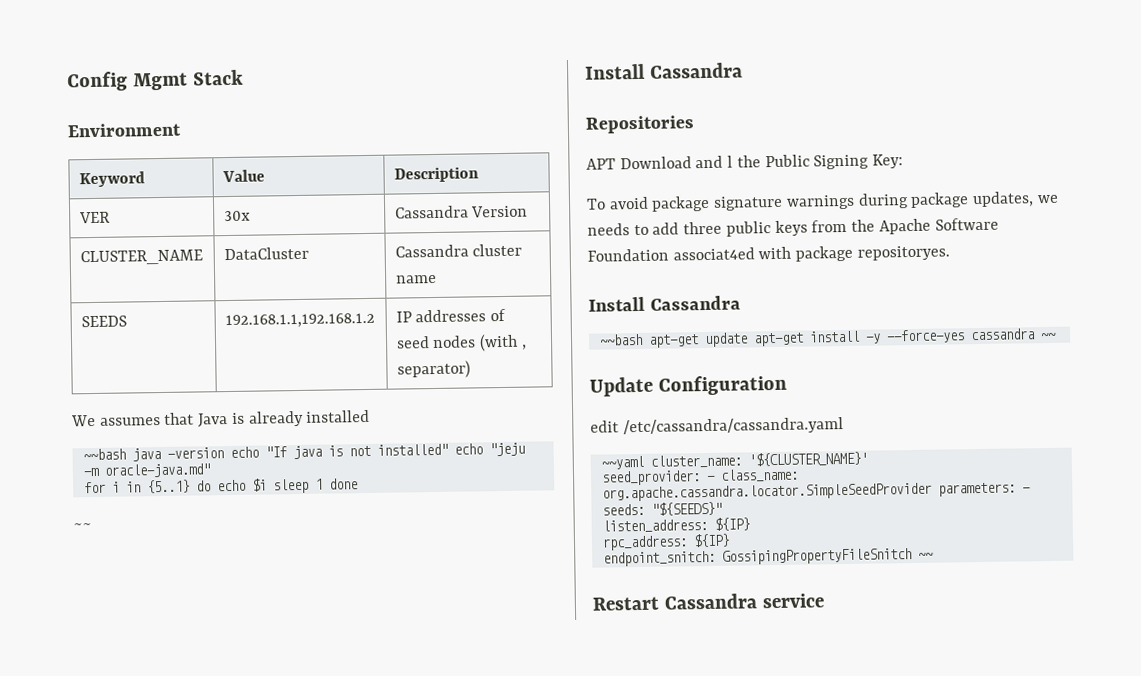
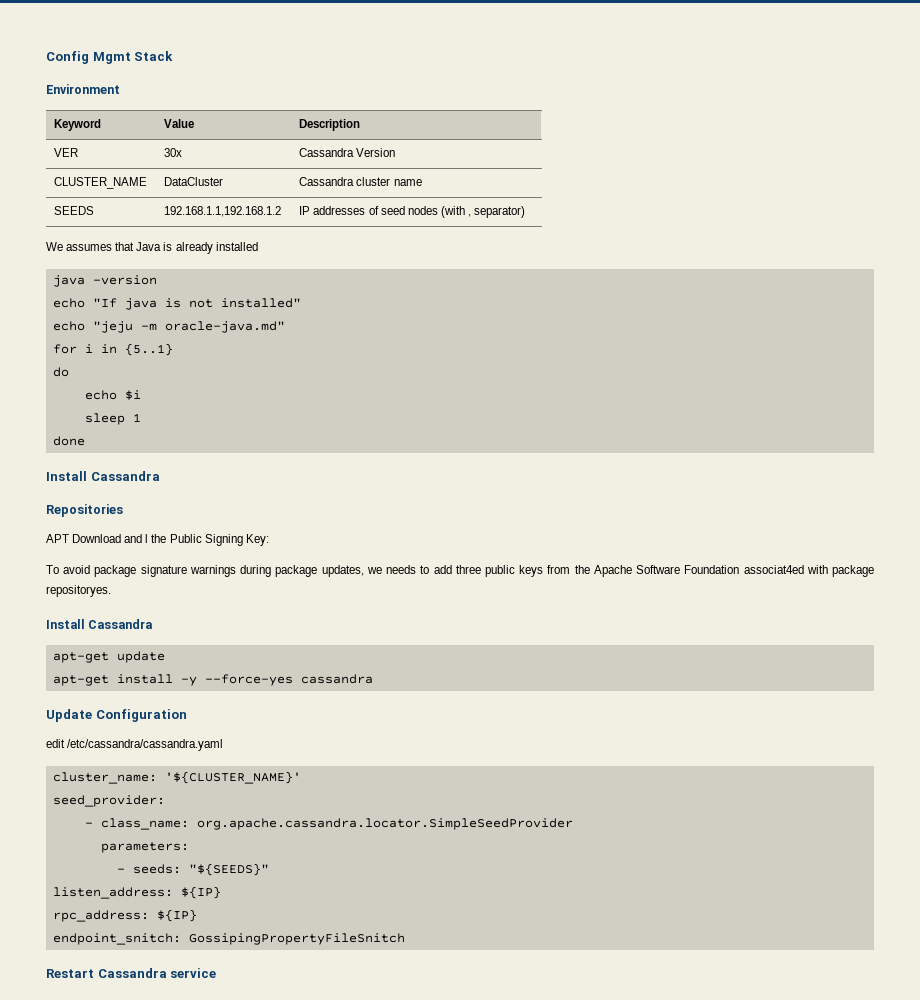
[82,448,126,461] ~~bash -> (258, 246) none
(224, 453) none -> (157, 280) //
(448, 449) none -> (301, 303) //
(190, 486) none -> (173, 349) //
(211, 486) none -> (69, 372) //
(267, 485) none -> (141, 395) //
(323, 484) none -> (141, 417) //
[73,523,92,530] // ~~ -> (85, 441) none
[598,333,643,346] ~~bash -> (154, 624) none
(748, 340) none -> (165, 657) //
[1039,332,1057,340] ~~ -> (373, 679) none
[600,455,644,470] ~~yaml -> (224, 745) none
(701, 478) none -> (165, 801) //
(932, 492) none -> (573, 824) //
(1016, 489) none -> (189, 847) //
[917,552,934,559] ~~ -> (405, 939) none

